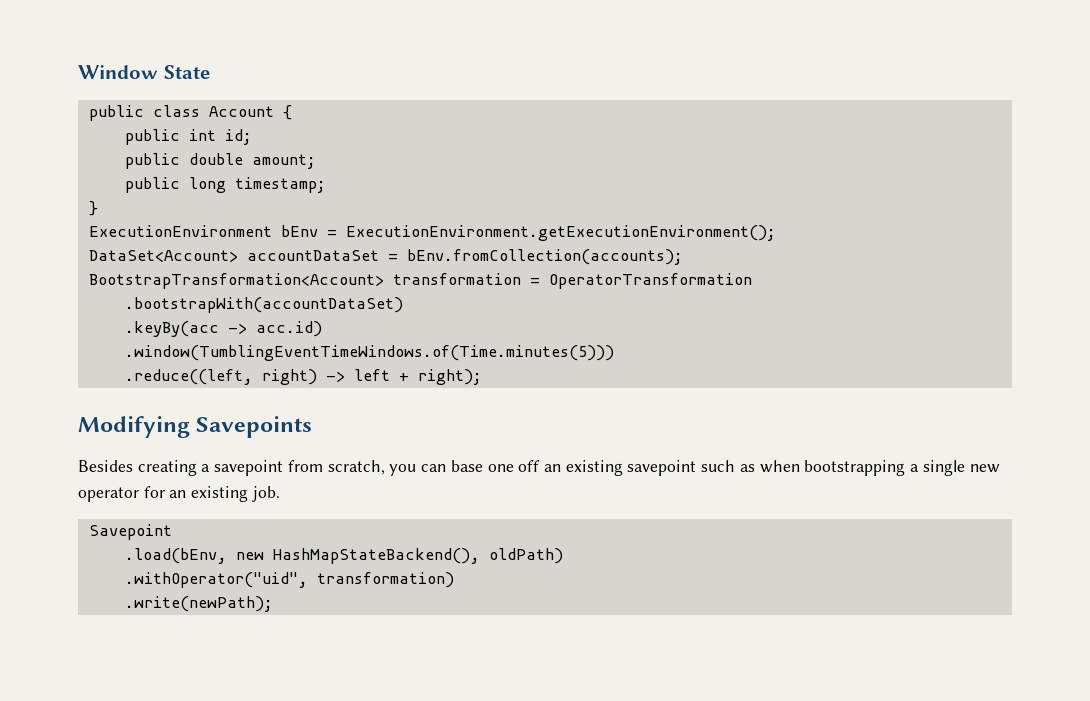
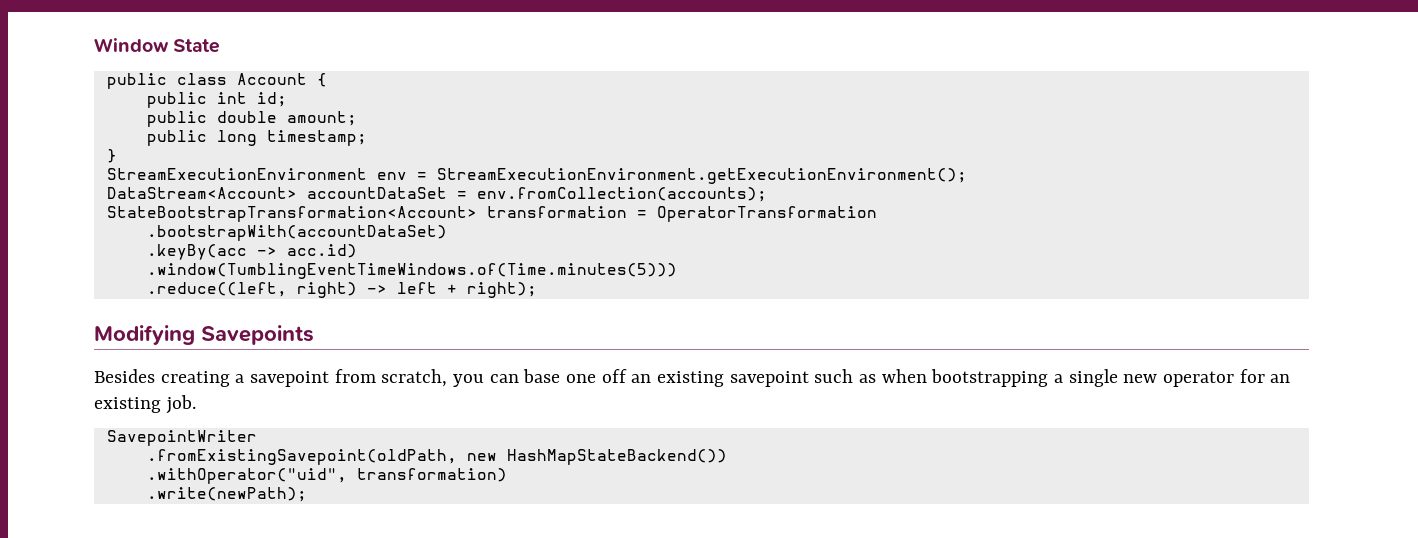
[88,225,776,241] [88,249,683,265] [88,273,384,289] ExecutionEnvironment bEnv = ExecutionEnvironment.getExecutionEnvironment(); // DataSet<Account> accountDataSet = bEnv.fromCollection(accounts); // BootstrapTransformation<Account> -> [106,168,967,184] [106,187,767,202] [106,206,477,222] StreamExecutionEnvironment env = StreamExecutionEnvironment.getExecutionEnvironment(); // DataStream<Account> accountDataSet = env.fromCollection(accounts); // StateBootstrapTransformation<Account>
[88,524,172,540] [124,548,563,564] Savepoint // .load(bEnv, new HashMapStateBackend(), oldPath) -> [106,430,257,446] [146,449,727,465] SavepointWriter // .fromExistingSavepoint(oldPath, new HashMapStateBackend())

